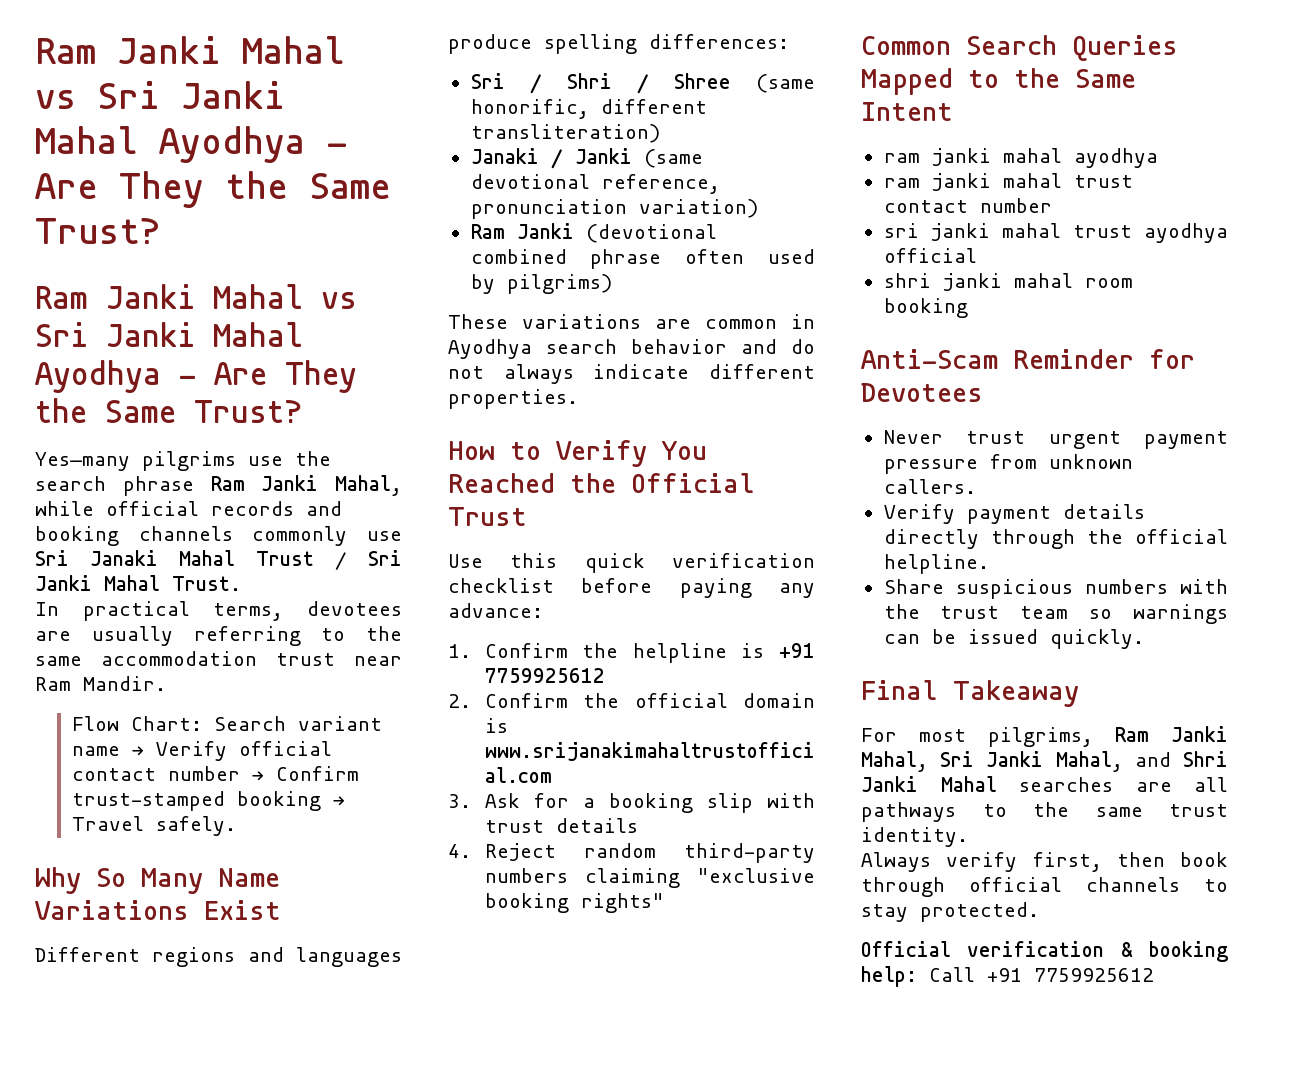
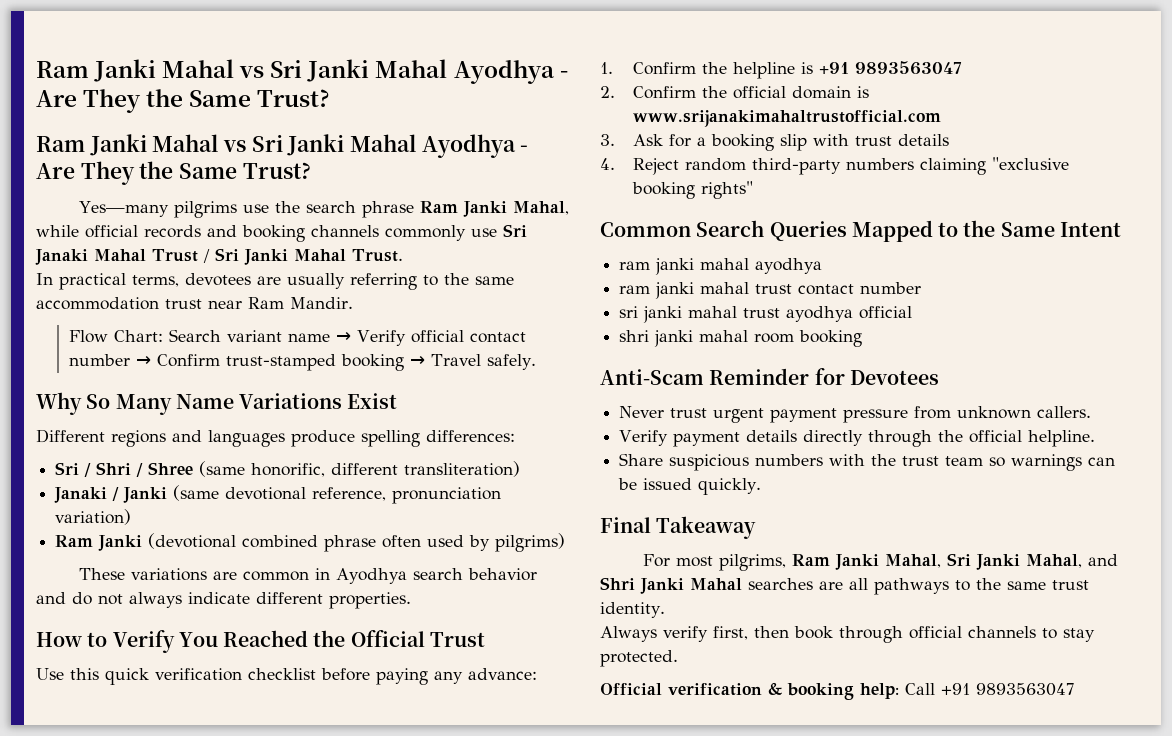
[484,668,605,683] 7759925612 -> [854,61,962,75] 9893563047
[1034,968,1154,982] 7759925612 -> [976,683,1074,696] 9893563047

